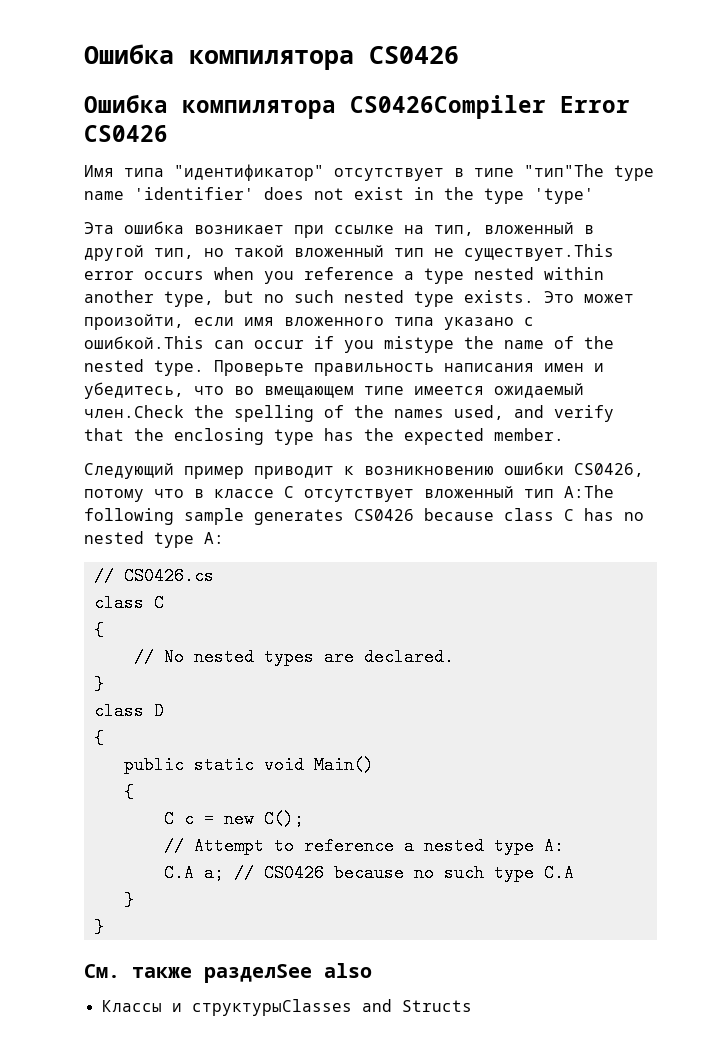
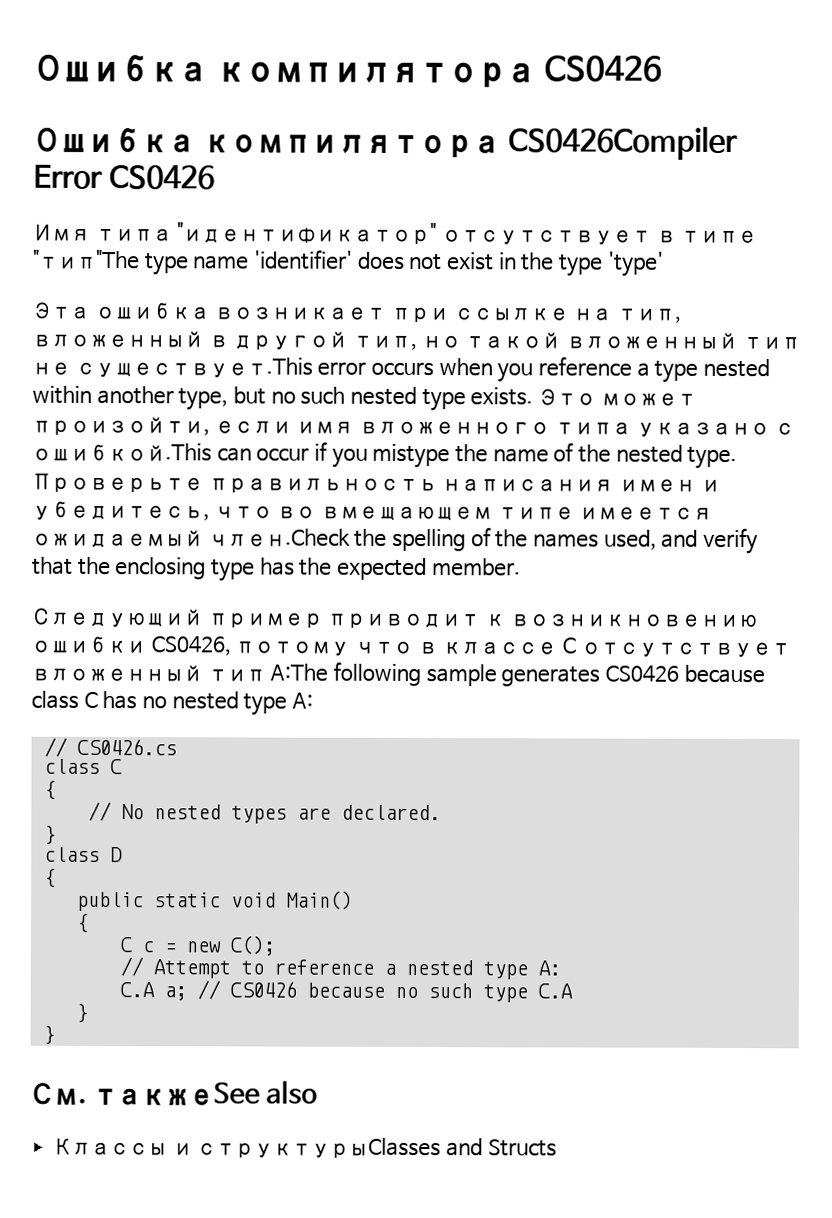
[132,964,312,983] также разделSee -> [93,1081,261,1106] такжеSee

